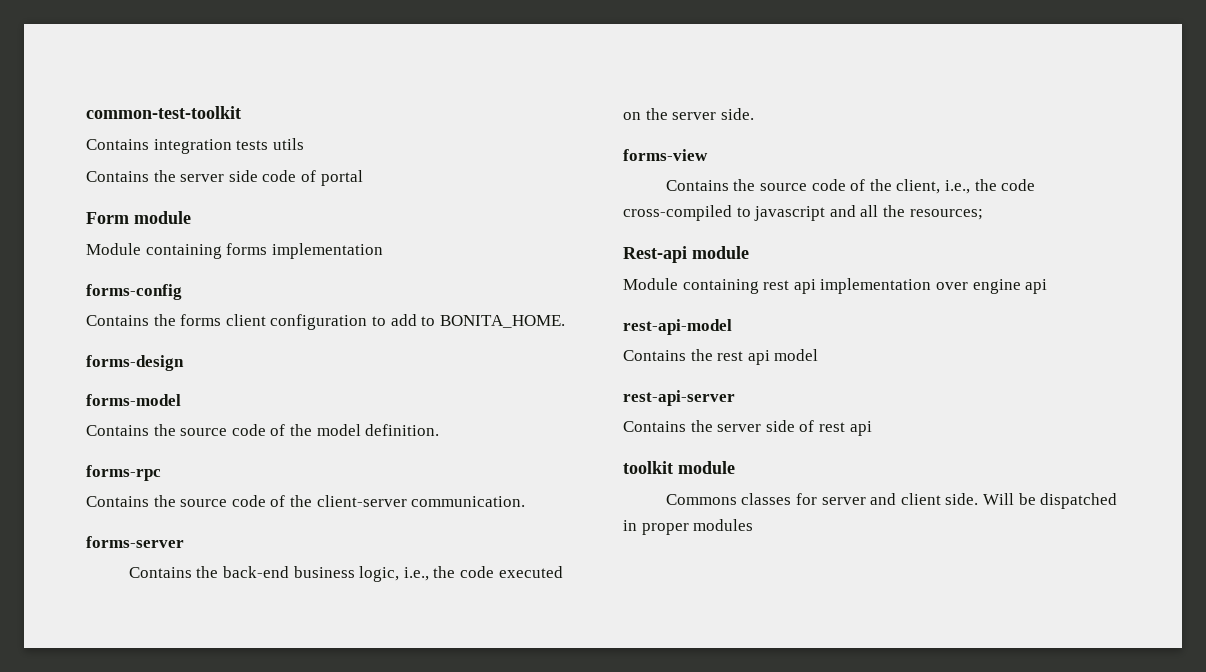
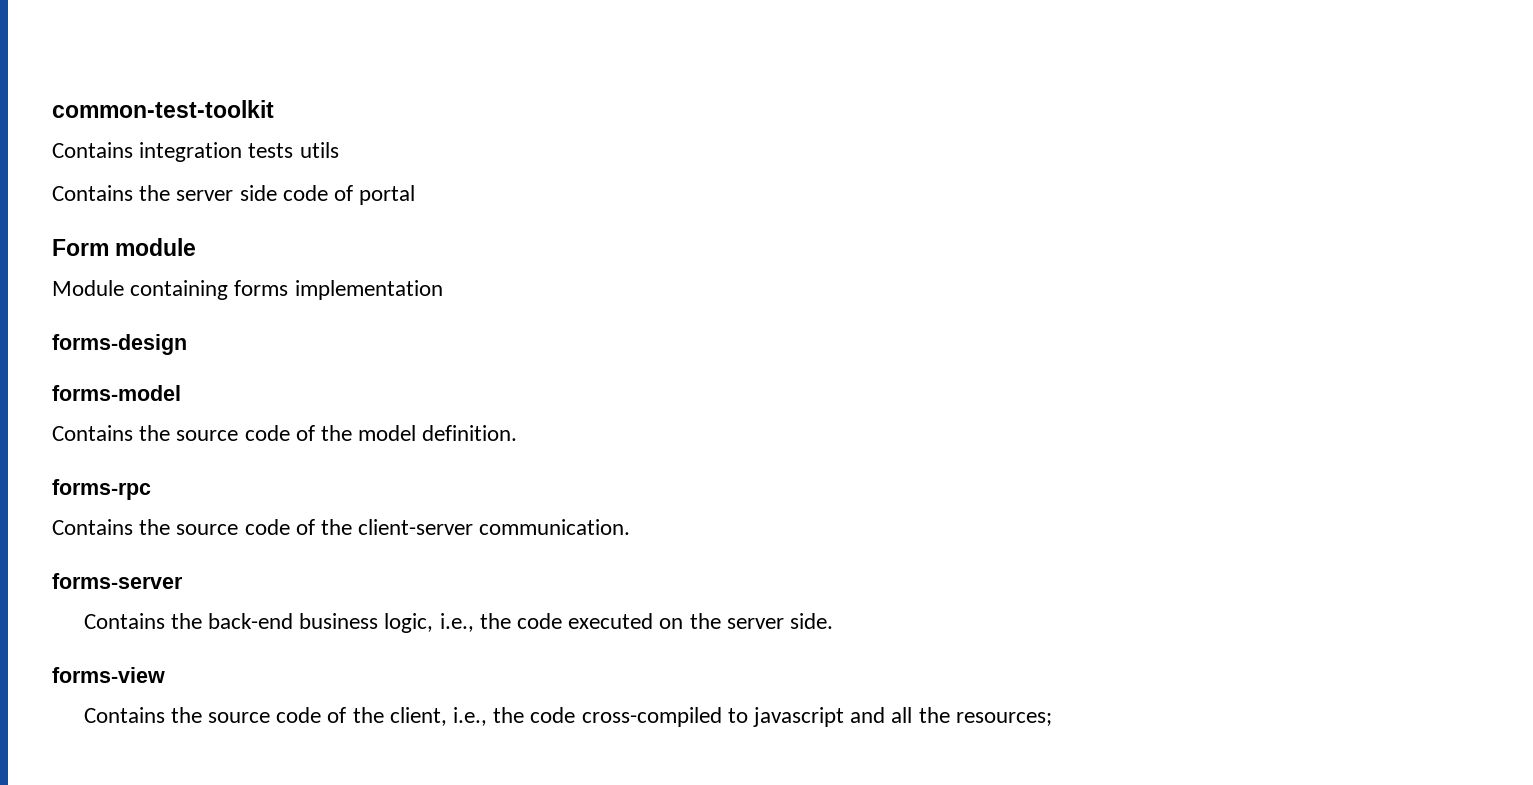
[86,284,182,300] [86,314,565,330] // forms-config // Contains the forms client configuration to add to BONITA_HOME. -> (443, 290) none
[623,246,749,263] [623,278,1048,294] [623,319,732,335] [623,349,819,365] [623,390,735,406] [623,420,872,436] [623,461,735,474] [665,493,1118,509] [623,519,754,535] // Rest-api module // Module containing rest api implementation over engine api // rest-api-model // Contains the rest api model // rest-api-server // Contains the server side of rest api // toolkit module // Commons classes for server and client side. Will be dispatched in proper modules -> (1052, 719) none

